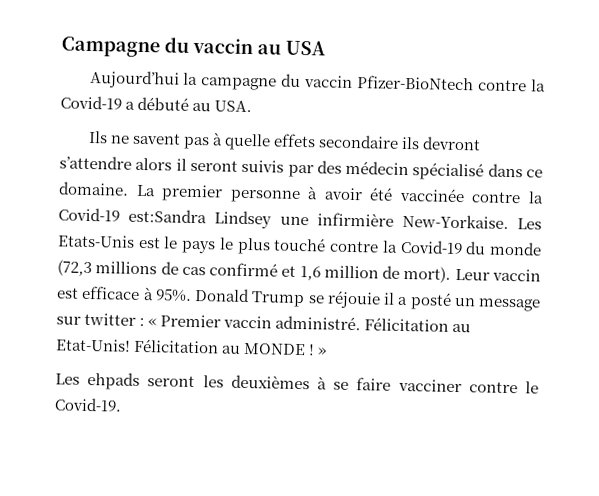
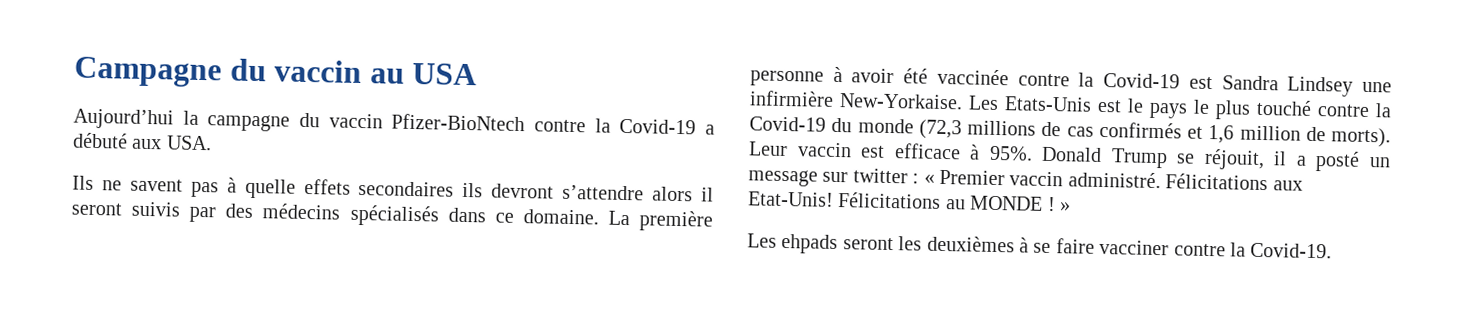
[192,102,212,112] au -> [132,138,163,150] aux
[317,134,399,149] secondaire -> [358,180,455,197] secondaires
[345,160,485,181] médecin spécialisé -> [262,203,439,227] médecins spécialisés
[161,184,224,202] premier -> [639,210,714,232] première
[128,208,208,224] est:Sandra -> [1188,75,1279,91] est Sandra
[209,262,279,277] confirmé -> [1098,121,1182,139] confirmés
[403,265,452,283] mort). -> [1331,127,1391,148] morts).
[326,290,381,309] réjouie -> [1203,148,1265,171] réjouit,
[364,317,472,333] [56,338,220,354] Félicitation au Etat-Unis! Félicitation -> [1165,173,1303,191] [748,191,942,209] Félicitations aux Etat-Unis! Félicitations
[525,381,539,394] le -> [1230,242,1246,257] la

